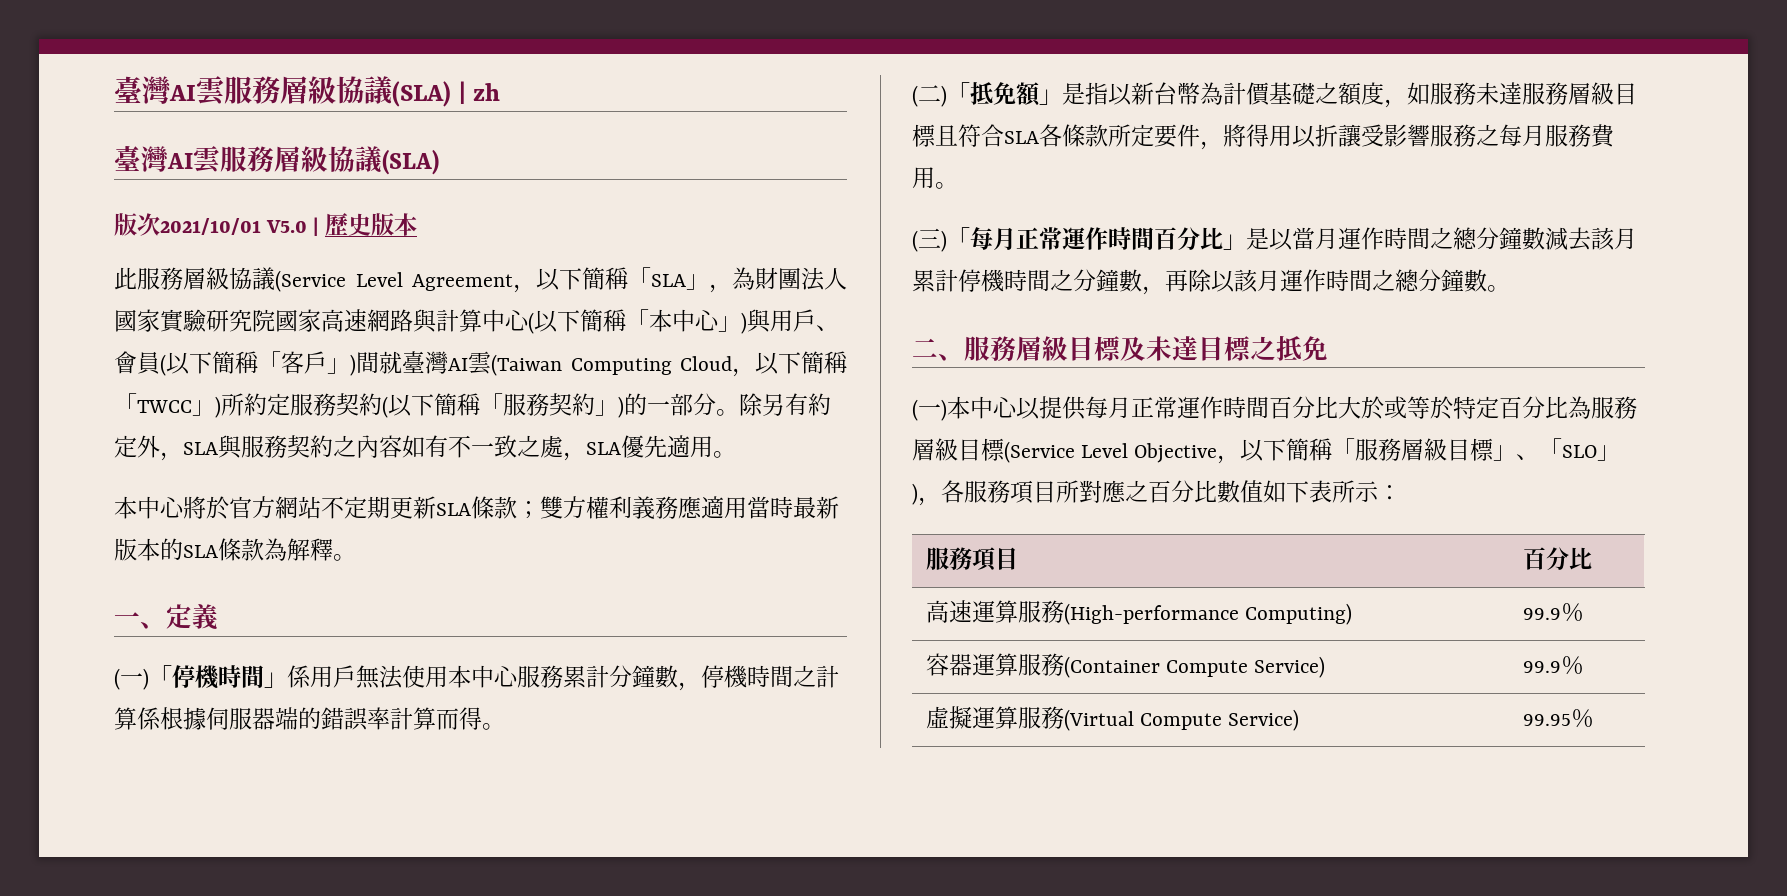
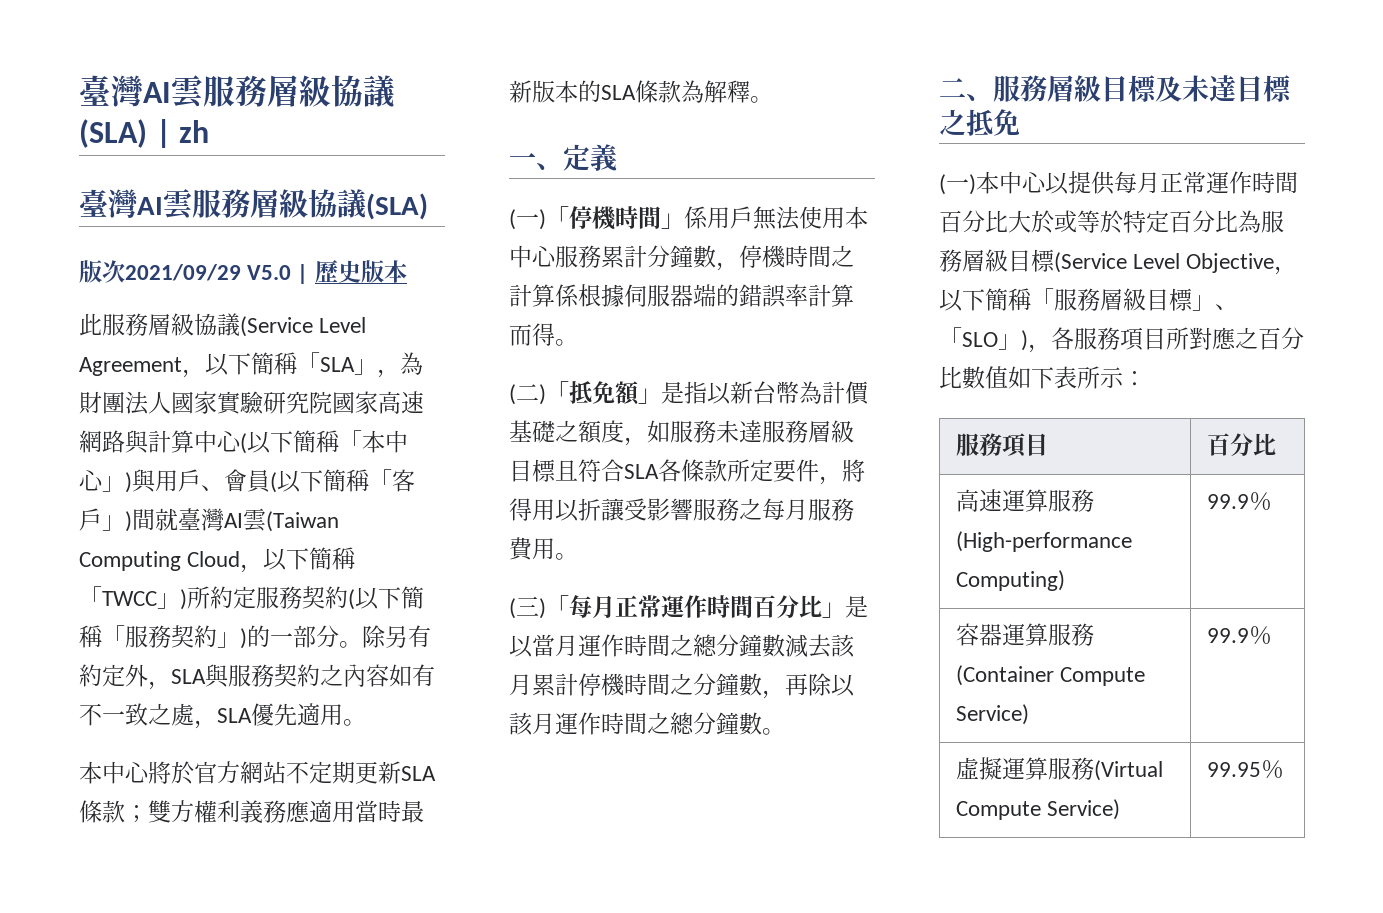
[160,218,261,235] 2021/10/01 -> [125,264,241,281] 2021/09/29

